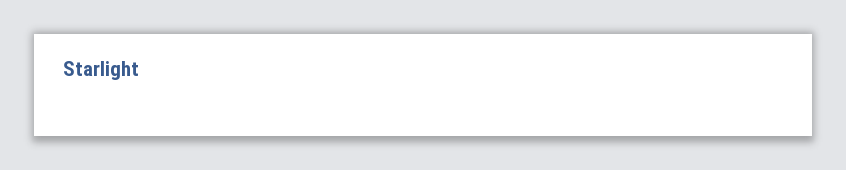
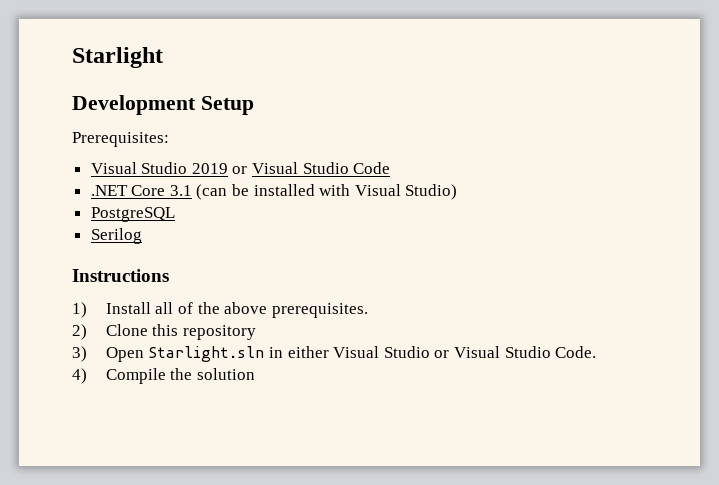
(139, 70) none -> [72,95,254,115] [72,132,169,147] [90,162,391,174] [90,184,458,200] [90,207,175,222] [90,228,142,244] [72,269,169,282] [72,302,368,318] [72,324,257,340] [72,346,597,362] [72,368,256,384] // Development Setup // Prerequisites: // Visual Studio 2019 or Visual Studio Code // .NET Core 3.1 (can be installed with Visual Studio) // PostgreSQL // Serilog // Instructions // 1) Install all of the above prerequisites. // 2) Clone this repository // 3) Open Starlight.sln in either Visual Studio or Visual Studio Code. // 4) Compile the solution

